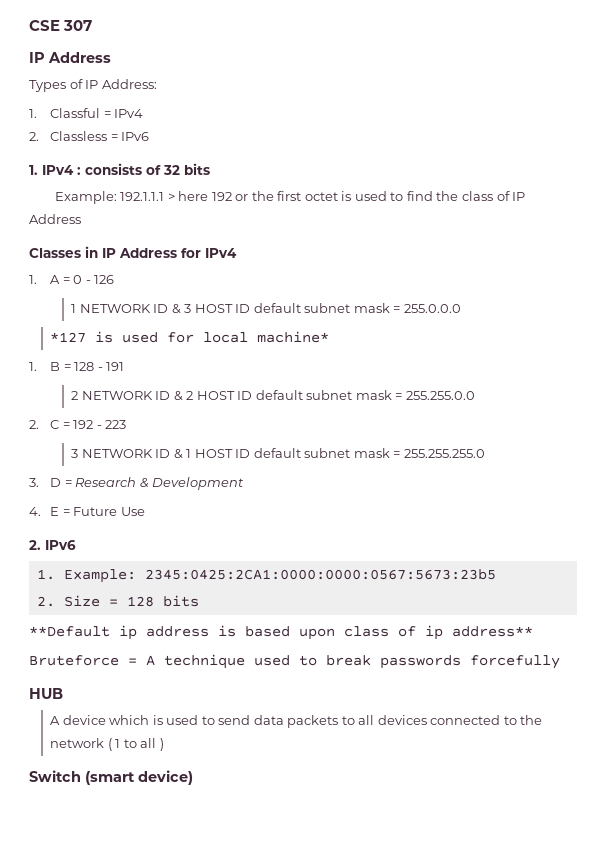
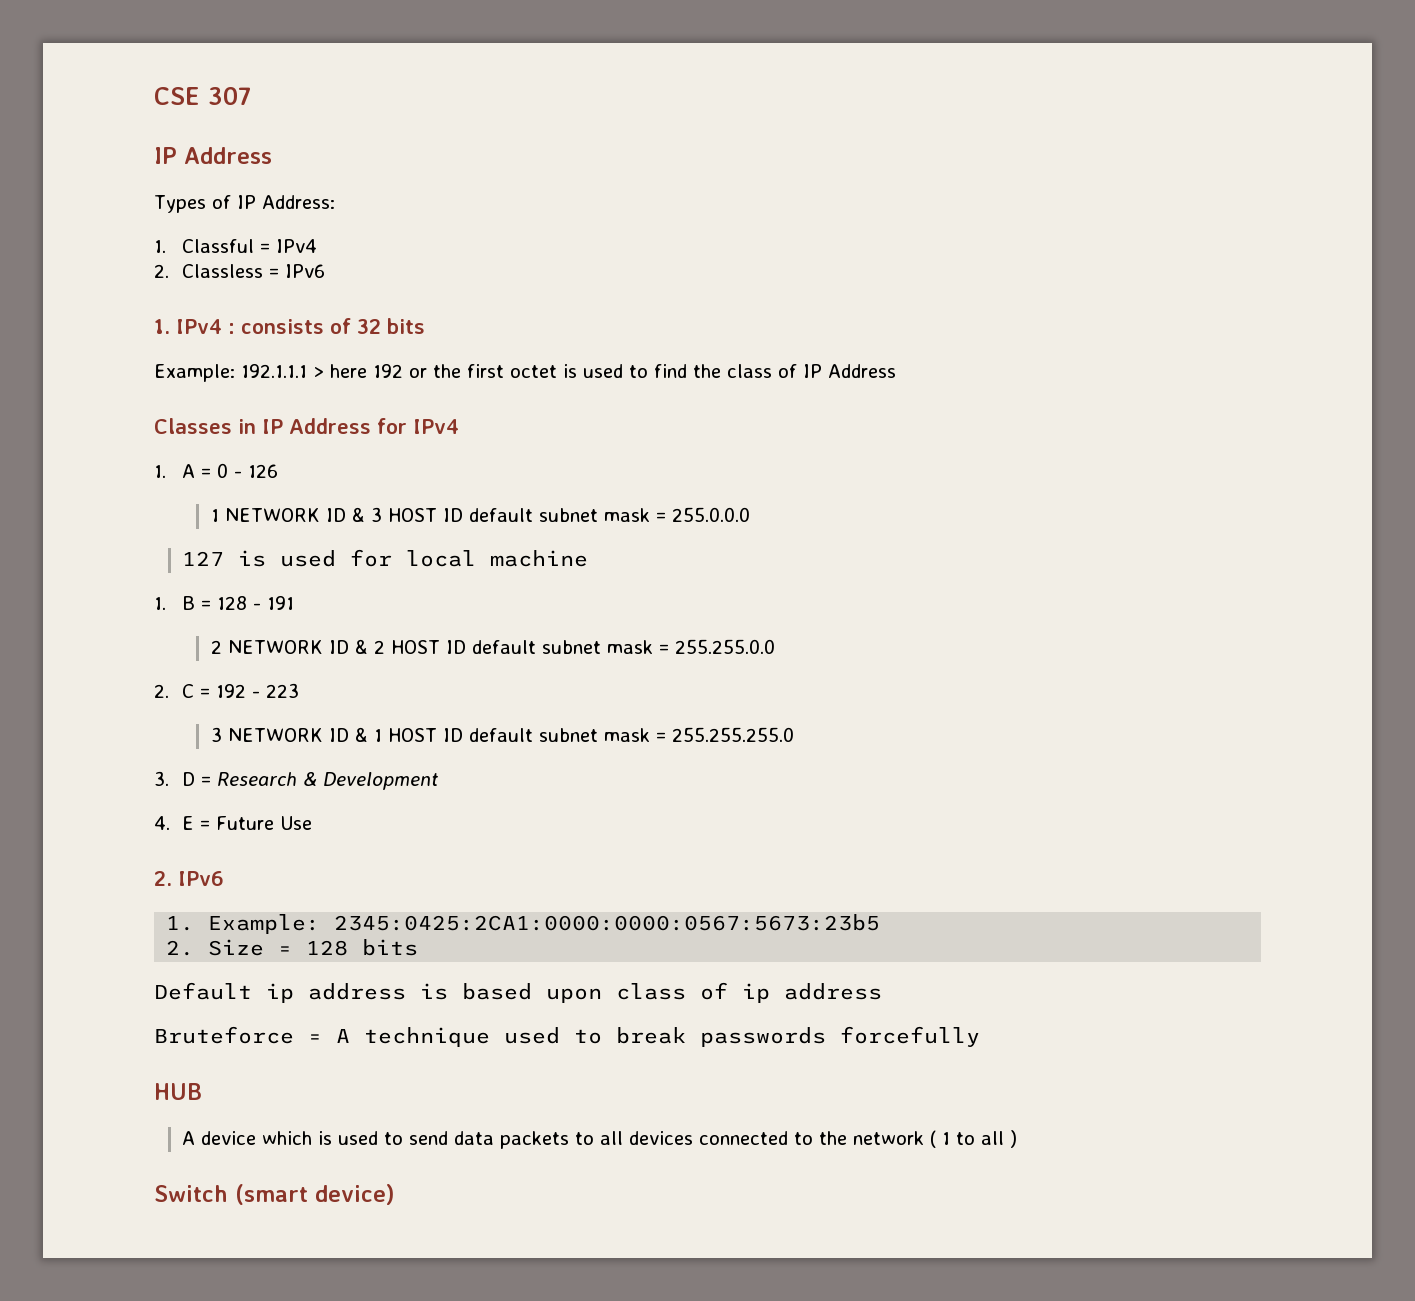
[50,332,87,343] *127 -> [182,551,225,566] 127
[257,331,330,343] machine* -> [490,550,589,567] machine
[29,626,110,637] **Default -> [154,982,252,1000] Default
[452,626,533,637] address** -> [784,983,882,1000] address

